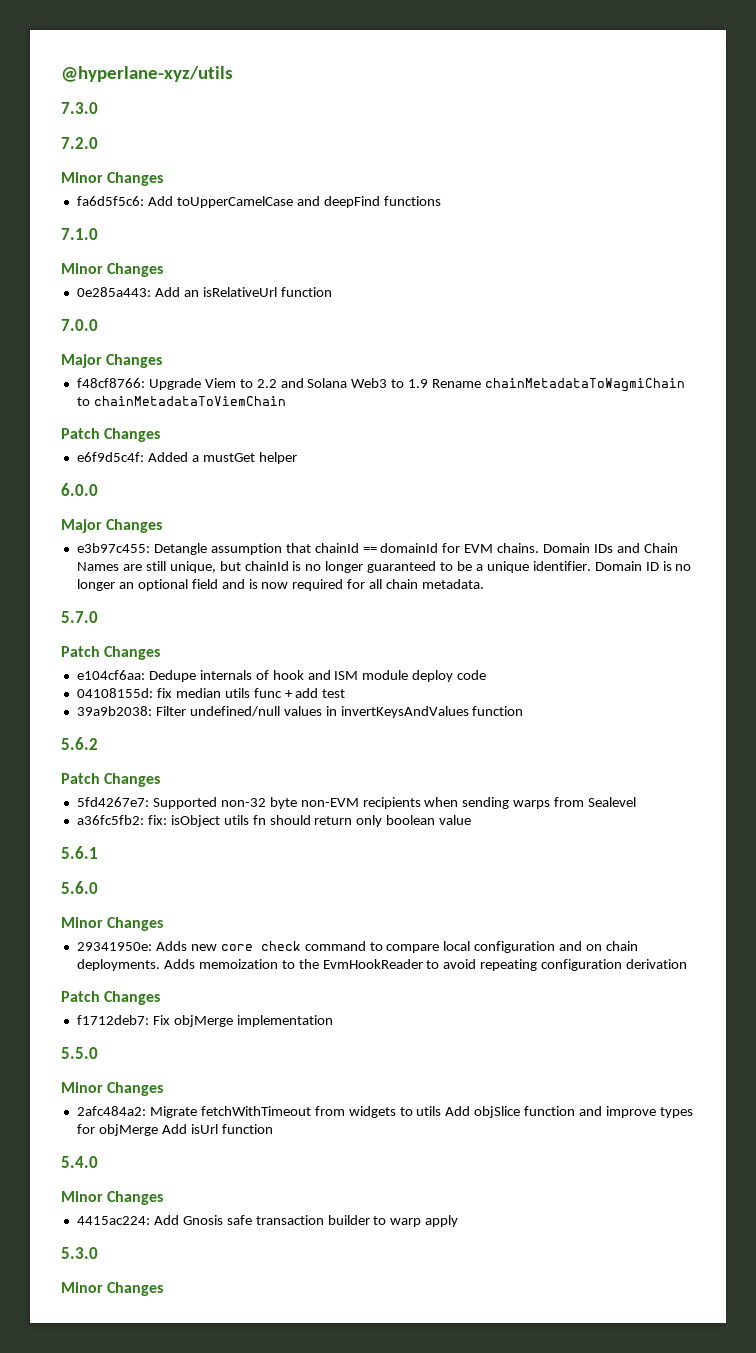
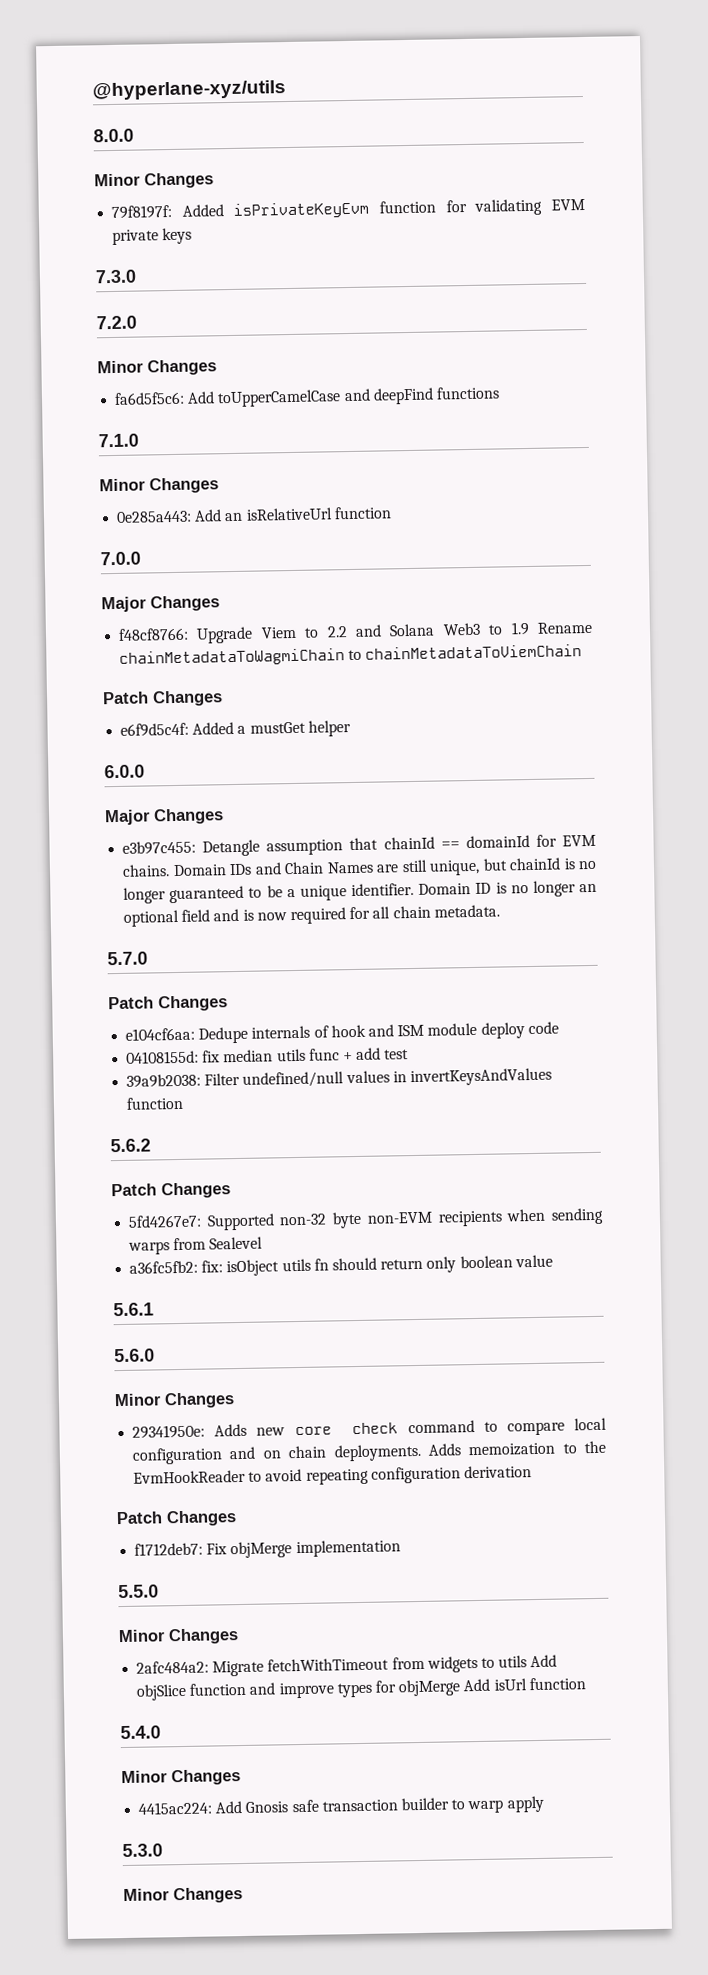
(233, 74) none -> [93,128,134,143] [94,172,214,189] [111,198,585,219] [112,227,193,245] // 8.0.0 // Minor Changes // 79f8197f: Added isPrivateKeyEvm function for validating EVM private keys

